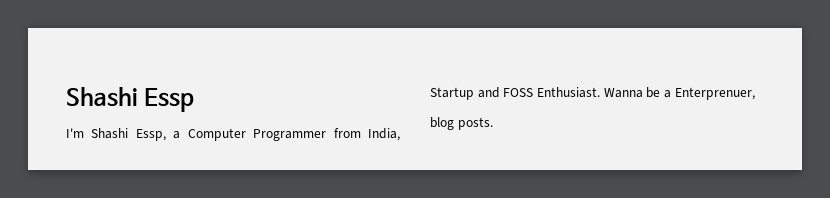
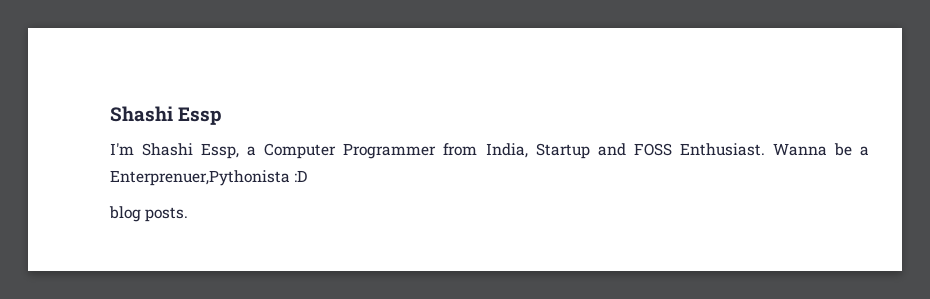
[674,87,755,100] Enterprenuer, -> [110,170,308,186] Enterprenuer,Pythonista :D

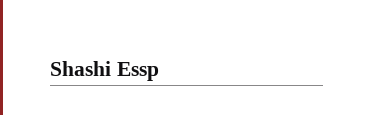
[110,143,869,159] [110,170,308,186] [109,206,189,222] // I'm Shashi Essp, a Computer Programmer from India, Startup and FOSS Enthusiast. Wanna be a Enterprenuer,Pythonista :D // blog posts. -> (159, 71) none

